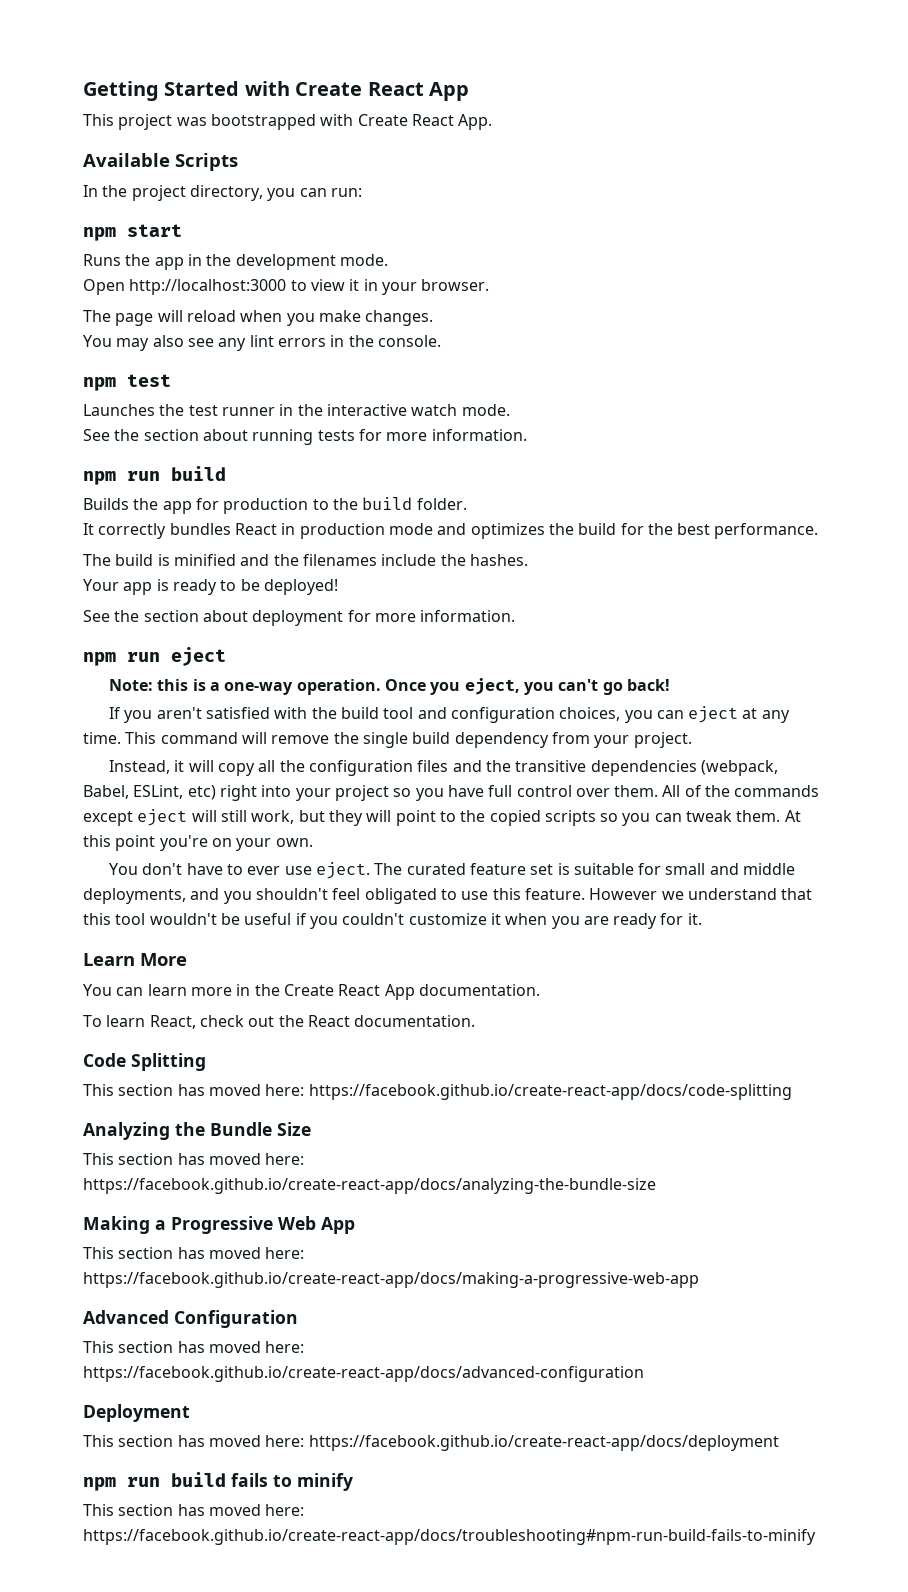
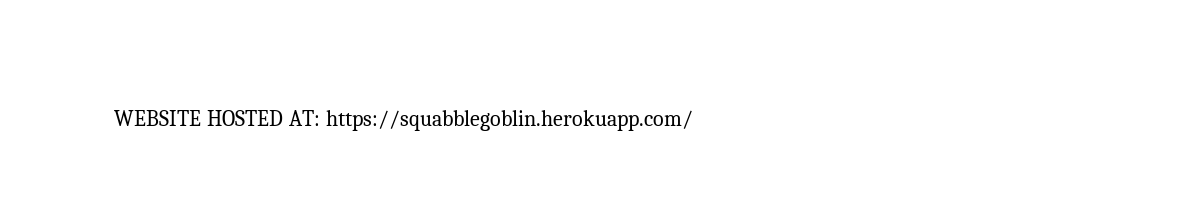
[83,81,469,101] [83,114,493,130] [83,153,238,171] [83,185,362,201] [83,224,182,241] [83,254,388,270] [83,279,490,295] [83,310,434,326] [83,335,441,351] [83,374,171,391] [83,404,510,416] [83,429,527,445] [83,466,226,485] [83,497,467,514] [83,523,819,539] [83,554,528,566] [83,579,338,595] [83,610,516,626] [83,647,226,666] [108,678,670,695] [108,706,790,723] [83,732,692,748] [108,760,778,776] [83,785,820,801] [83,809,801,826] [83,835,313,851] [108,862,796,879] [83,888,813,904] [83,913,702,929] [83,953,187,966] [83,984,540,1000] [83,1015,476,1029] [83,1053,206,1071] [83,1084,792,1100] [83,1122,311,1140] [83,1153,305,1165] [83,1178,656,1194] [83,1216,355,1234] [83,1247,305,1259] [83,1272,699,1288] [83,1310,298,1328] [83,1341,305,1353] [83,1366,644,1382] [83,1404,190,1422] [83,1435,779,1451] [83,1472,353,1491] [83,1504,305,1516] [83,1529,816,1545] Getting Started with Create React App // This project was bootstrapped with Create React App. // Available Scripts // In the project directory, you can run: // npm start // Runs the app in the development mode. // Open http://localhost:3000 to view it in your browser. // The page will reload when you make changes. // You may also see any lint errors in the console. // npm test // Launches the test runner in the interactive watch mode. // See the section about running tests for more information. // npm run build // Builds the app for production to the build folder. // It correctly bundles React in production mode and optimizes the build for the best performance. // The build is minified and the filenames include the hashes. // Your app is ready to be deployed! // See the section about deployment for more information. // npm run eject // Note: this is a one-way operation. Once you eject, you can't go back! // If you aren't satisfied with the build tool and configuration choices, you can eject at any time. This command will remove the single build dependency from your project. // Instead, it will copy all the configuration files and the transitive dependencies (webpack, Babel, ESLint, etc) right into your project so you have full control over them. All of the commands except eject will still work, but they will point to the copied scripts so you can tweak them. At this point you're on your own. // You don't have to ever use eject. The curated feature set is suitable for small and middle deployments, and you shouldn't feel obligated to use this feature. However we understand that this tool wouldn't be useful if you couldn't customize it when you are ready for it. // Learn More // You can learn more in the Create React App documentation. // To learn React, check out the React documentation. // Code Splitting // This section has moved here: https://facebook.github.io/create-react-app/docs/code-splitting // Analyzing the Bundle Size // This section has moved here: https://facebook.github.io/create-react-app/docs/analyzing-the-bundle-size // Making a Progressive Web App // This section has moved here: https://facebook.github.io/create-react-app/docs/making-a-progressive-web-app // Advanced Configuration // This section has moved here: https://facebook.github.io/create-react-app/docs/advanced-configuration // Deployment // This section has moved here: https://facebook.github.io/create-react-app/docs/deployment // npm run build fails to minify // This section has moved here: https://facebook.github.io/create-react-app/docs/troubleshooting#npm-run-build-fails-to-minify -> [114,110,693,131] WEBSITE HOSTED AT: https://squabblegoblin.herokuapp.com/

